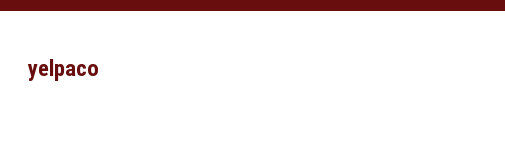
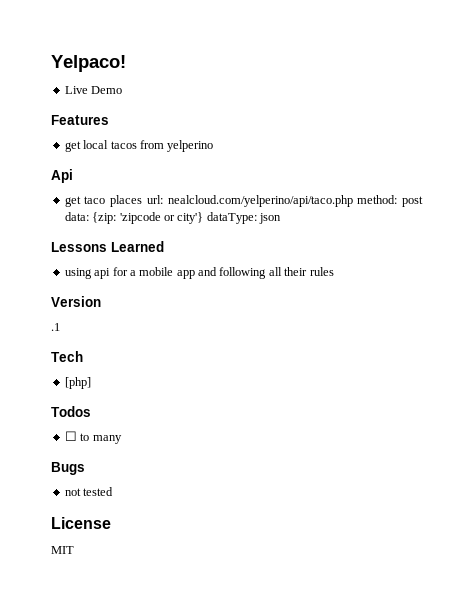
[27,59,99,81] yelpaco -> [51,55,126,72] [64,86,123,94] [51,115,109,125] [64,140,214,152] [51,169,73,183] [64,195,423,207] [64,212,281,224] [51,241,164,252] [64,267,334,279] [51,296,101,307] [51,323,60,331] [51,351,83,362] [64,377,91,389] [51,406,91,417] [64,431,122,444] [51,462,85,475] [64,487,114,496] [51,517,111,529] [51,546,74,554] Yelpaco! // Live Demo // Features // get local tacos from yelperino // Api // get taco places url: nealcloud.com/yelperino/api/taco.php method: post data: {zip: 'zipcode or city'} dataType: json // Lessons Learned // using api for a mobile app and following all their rules // Version // .1 // Tech // [php] // Todos // ☐ to many // Bugs // not tested // License // MIT

